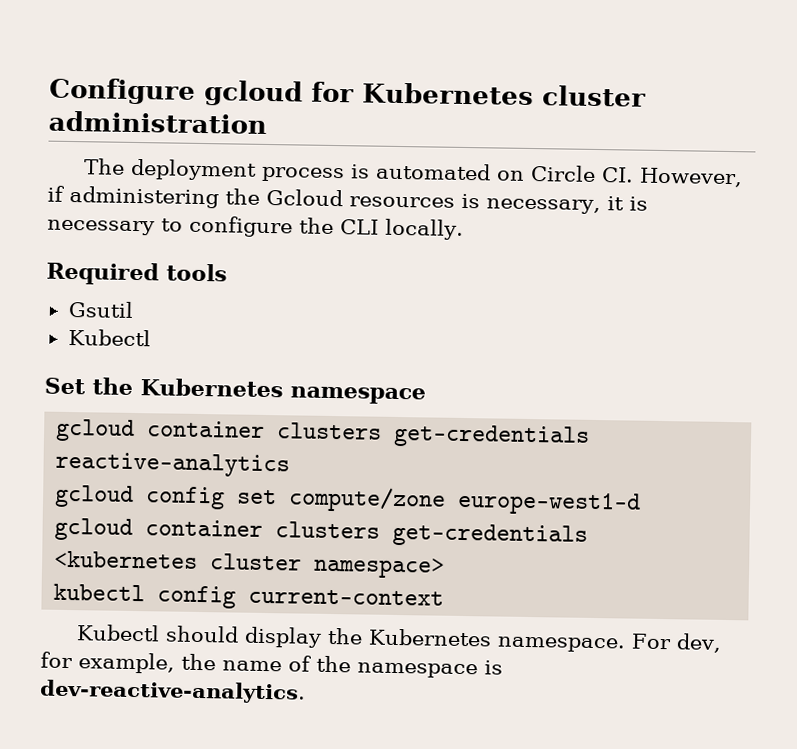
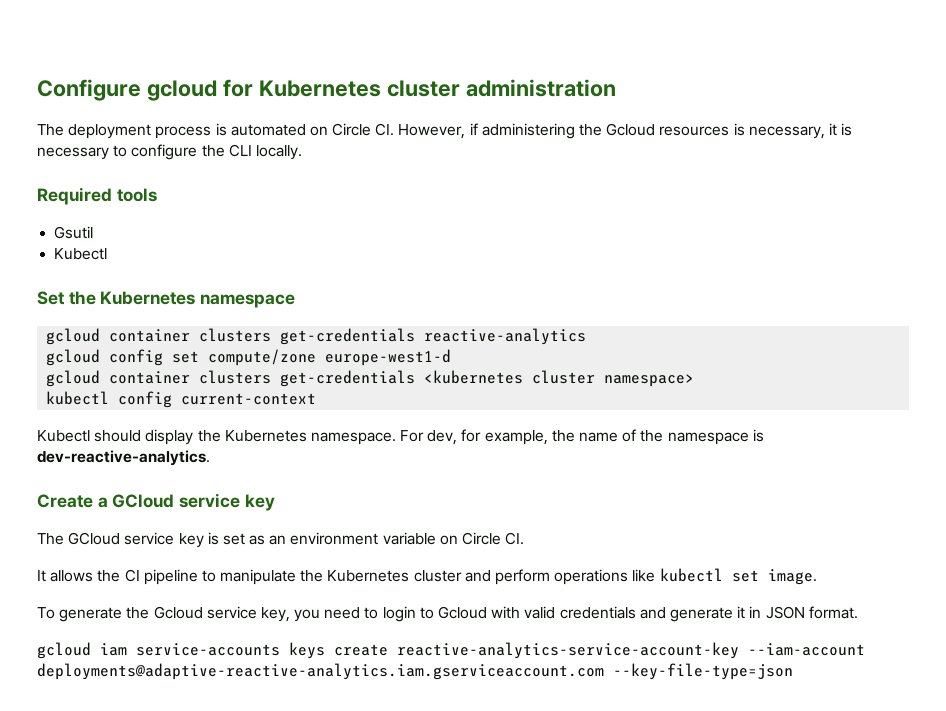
(306, 691) none -> [37,493,275,511] [37,532,525,548] [37,568,817,585] [37,606,858,622] [37,642,865,659] [37,663,793,680] // Create a GCloud service key // The GCloud service key is set as an environment variable on Circle CI. // It allows the CI pipeline to manipulate the Kubernetes cluster and perform operations like kubectl set image. // To generate the Gcloud service key, you need to login to Gcloud with valid credentials and generate it in JSON format. // gcloud iam service-accounts keys create reactive-analytics-service-account-key --iam-account deployments@adaptive-reactive-analytics.iam.gserviceaccount.com --key-file-type=json

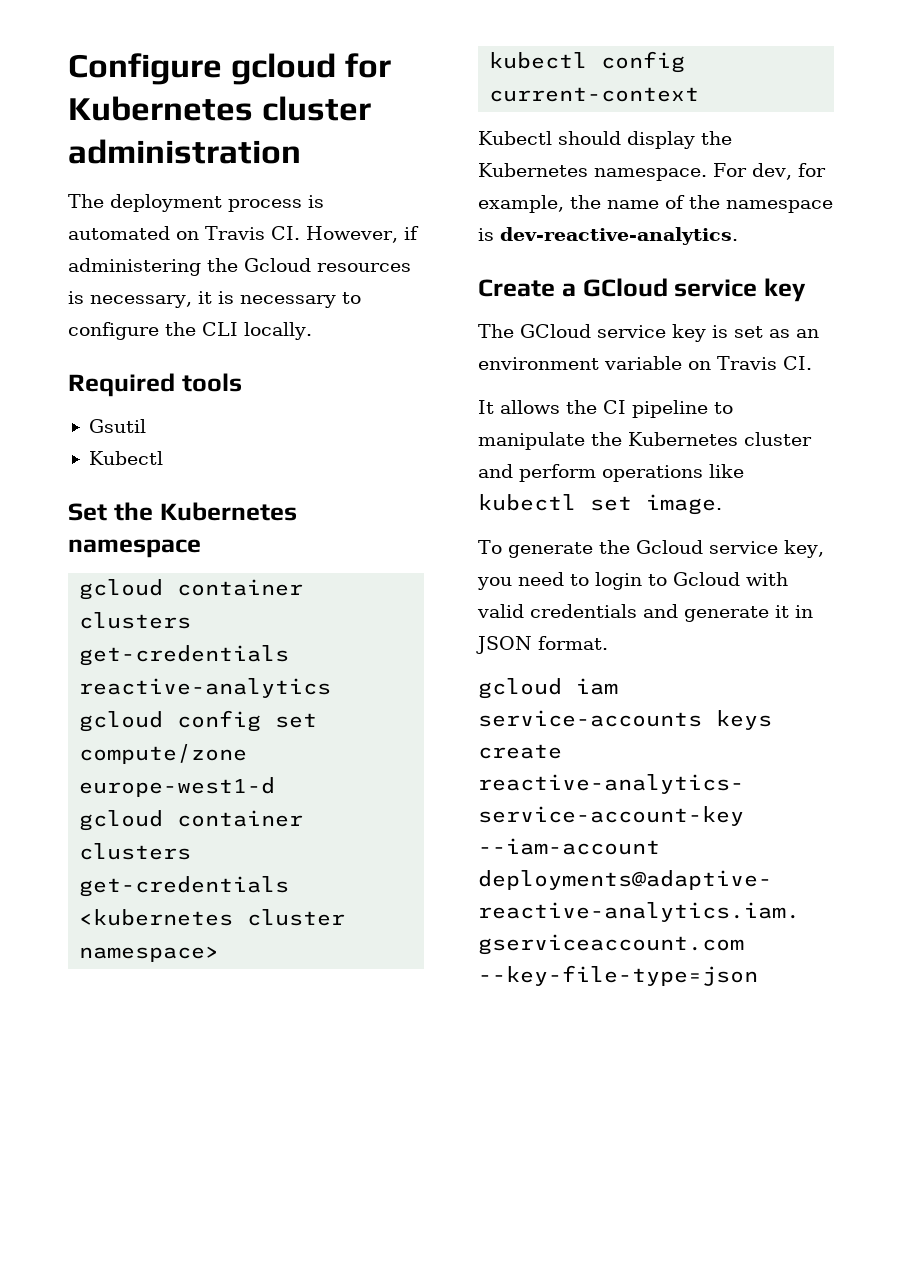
[332,123,372,136] Circle -> [205,226,265,240] Travis
[462,532,502,545] Circle -> [717,356,777,370] Travis

